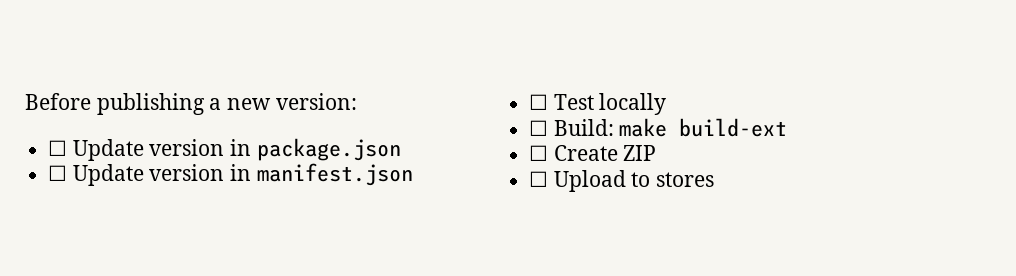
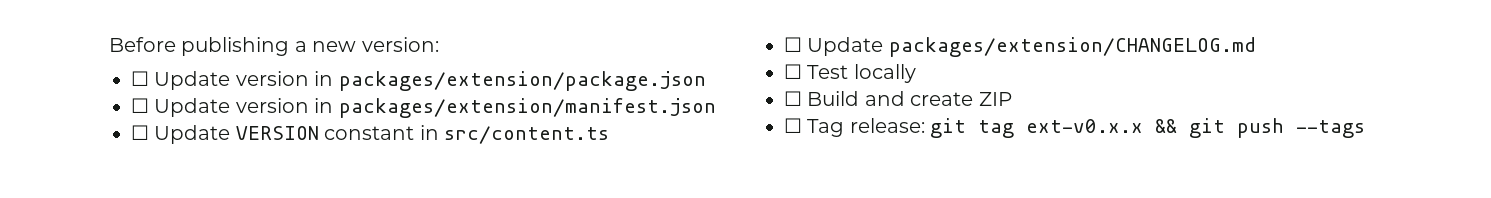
[256,138,401,161] [48,163,413,186] [529,93,667,115] [529,118,788,137] [529,145,657,161] [529,170,715,192] package.json // ☐ Update version in manifest.json // ☐ Test locally // ☐ Build: make build-ext // ☐ Create ZIP // ☐ Upload to stores -> [338,71,706,91] [131,98,716,118] [131,125,609,144] [784,37,1256,57] [784,64,916,83] [784,91,1012,106] [784,118,1366,138] packages/extension/package.json // ☐ Update version in packages/extension/manifest.json // ☐ Update VERSION constant in src/content.ts // ☐ Update packages/extension/CHANGELOG.md // ☐ Test locally // ☐ Build and create ZIP // ☐ Tag release: git tag ext-v0.x.x && git push --tags

